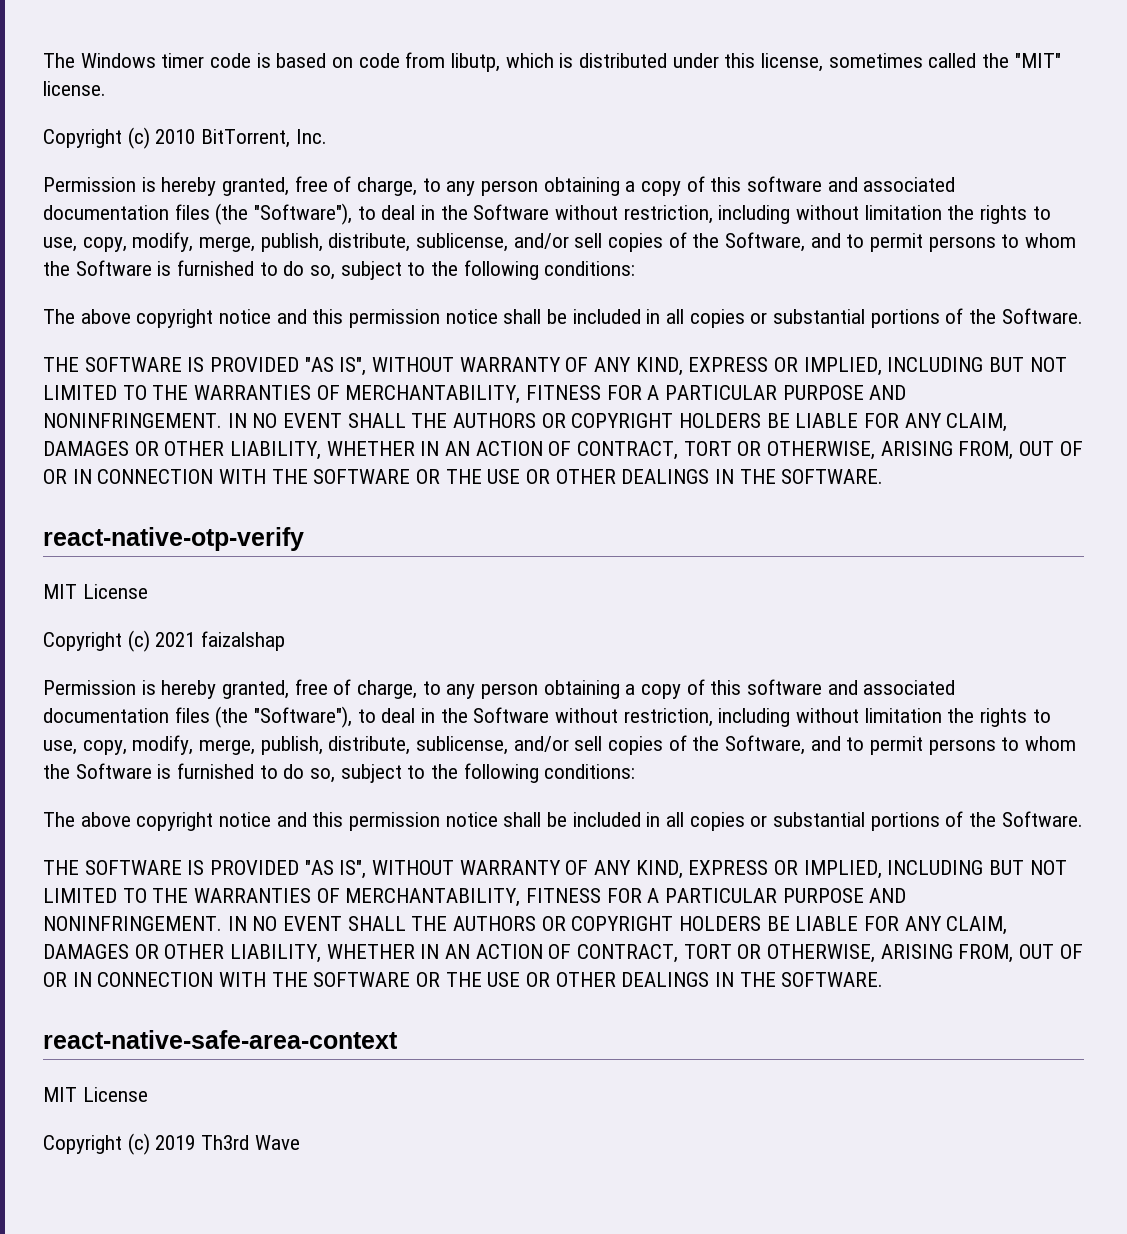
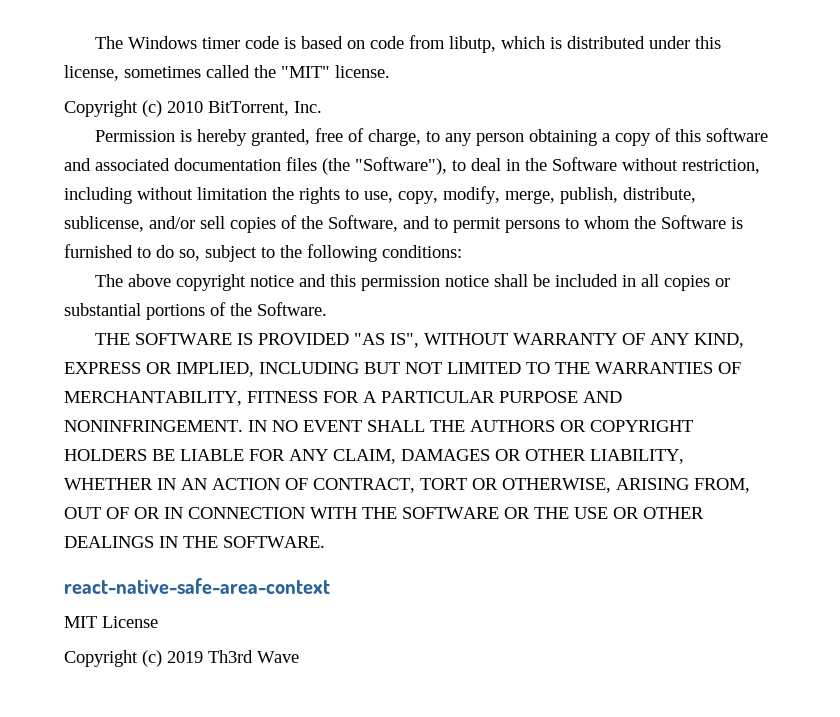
[43,527,304,551] [43,584,148,599] [43,630,286,652] [43,679,956,699] [43,706,1051,728] [43,735,1077,755] [43,763,636,783] [43,811,1083,831] [43,860,1067,879] [43,888,907,907] [43,916,1008,935] [43,944,1083,963] [43,972,884,987] // react-native-otp-verify // MIT License // Copyright (c) 2021 faizalshap // Permission is hereby granted, free of charge, to any person obtaining a copy of this software and associated documentation files (the "Software"), to deal in the Software without restriction, including without limitation the rights to use, copy, modify, merge, publish, distribute, sublicense, and/or sell copies of the Software, and to permit persons to whom the Software is furnished to do so, subject to the following conditions: // The above copyright notice and this permission notice shall be included in all copies or substantial portions of the Software. // THE SOFTWARE IS PROVIDED "AS IS", WITHOUT WARRANTY OF ANY KIND, EXPRESS OR IMPLIED, INCLUDING BUT NOT LIMITED TO THE WARRANTIES OF MERCHANTABILITY, FITNESS FOR A PARTICULAR PURPOSE AND NONINFRINGEMENT. IN NO EVENT SHALL THE AUTHORS OR COPYRIGHT HOLDERS BE LIABLE FOR ANY CLAIM, DAMAGES OR OTHER LIABILITY, WHETHER IN AN ACTION OF CONTRACT, TORT OR OTHERWISE, ARISING FROM, OUT OF OR IN CONNECTION WITH THE SOFTWARE OR THE USE OR OTHER DEALINGS IN THE SOFTWARE. -> (325, 542) none

